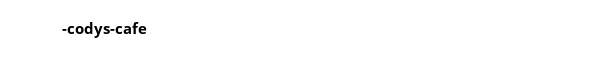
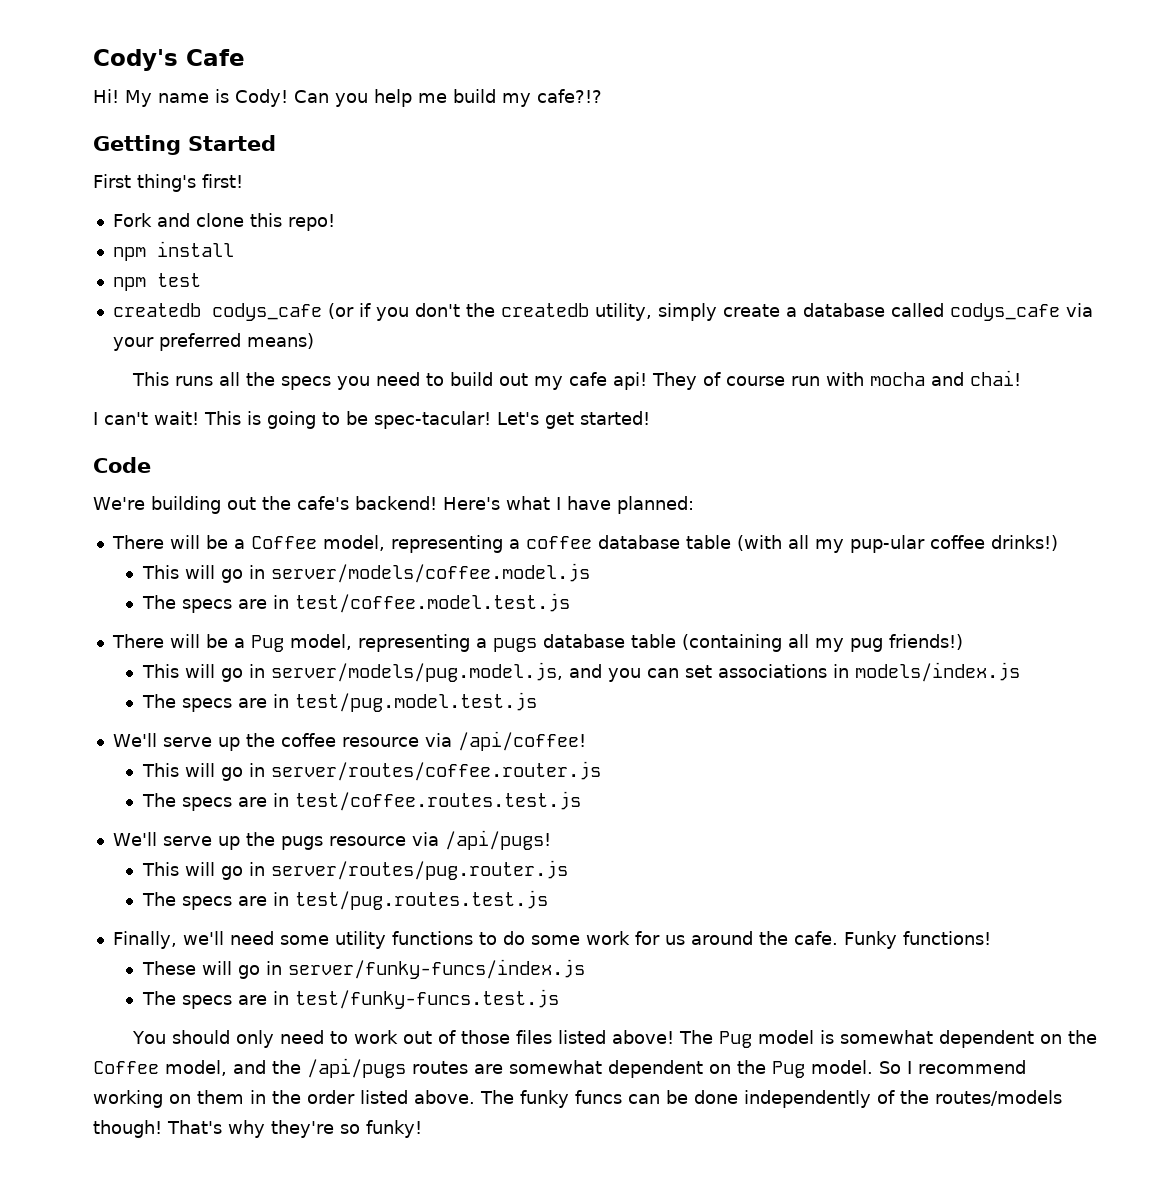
[62,22,147,38] -codys-cafe -> [93,49,245,71] [93,89,602,107] [93,135,276,155] [93,174,243,192] [112,213,335,231] [112,241,234,261] [112,273,201,291] [112,303,1093,321] [112,333,314,351] [132,370,1022,390] [93,411,650,429] [93,457,151,473] [93,496,694,514] [111,535,1058,553] [141,563,590,583] [141,593,570,613] [111,634,963,652] [141,662,1020,682] [141,692,537,712] [112,731,586,751] [141,761,601,781] [141,791,581,811] [112,830,551,850] [141,860,568,880] [141,890,548,910] [112,931,991,949] [141,959,585,979] [141,989,559,1009] [132,1030,1098,1048] [93,1058,1026,1078] [93,1090,1062,1108] [93,1120,422,1138] Cody's Cafe // Hi! My name is Cody! Can you help me build my cafe?!? // Getting Started // First thing's first! // Fork and clone this repo! // npm install // npm test // createdb codys_cafe (or if you don't the createdb utility, simply create a database called codys_cafe via your preferred means) // This runs all the specs you need to build out my cafe api! They of course run with mocha and chai! // I can't wait! This is going to be spec-tacular! Let's get started! // Code // We're building out the cafe's backend! Here's what I have planned: // There will be a Coffee model, representing a coffee database table (with all my pup-ular coffee drinks!) // This will go in server/models/coffee.model.js // The specs are in test/coffee.model.test.js // There will be a Pug model, representing a pugs database table (containing all my pug friends!) // This will go in server/models/pug.model.js, and you can set associations in models/index.js // The specs are in test/pug.model.test.js // We'll serve up the coffee resource via /api/coffee! // This will go in server/routes/coffee.router.js // The specs are in test/coffee.routes.test.js // We'll serve up the pugs resource via /api/pugs! // This will go in server/routes/pug.router.js // The specs are in test/pug.routes.test.js // Finally, we'll need some utility functions to do some work for us around the cafe. Funky functions! // These will go in server/funky-funcs/index.js // The specs are in test/funky-funcs.test.js // You should only need to work out of those files listed above! The Pug model is somewhat dependent on the Coffee model, and the /api/pugs routes are somewhat dependent on the Pug model. So I recommend working on them in the order listed above. The funky funcs can be done independently of the routes/models though! That's why they're so funky!

